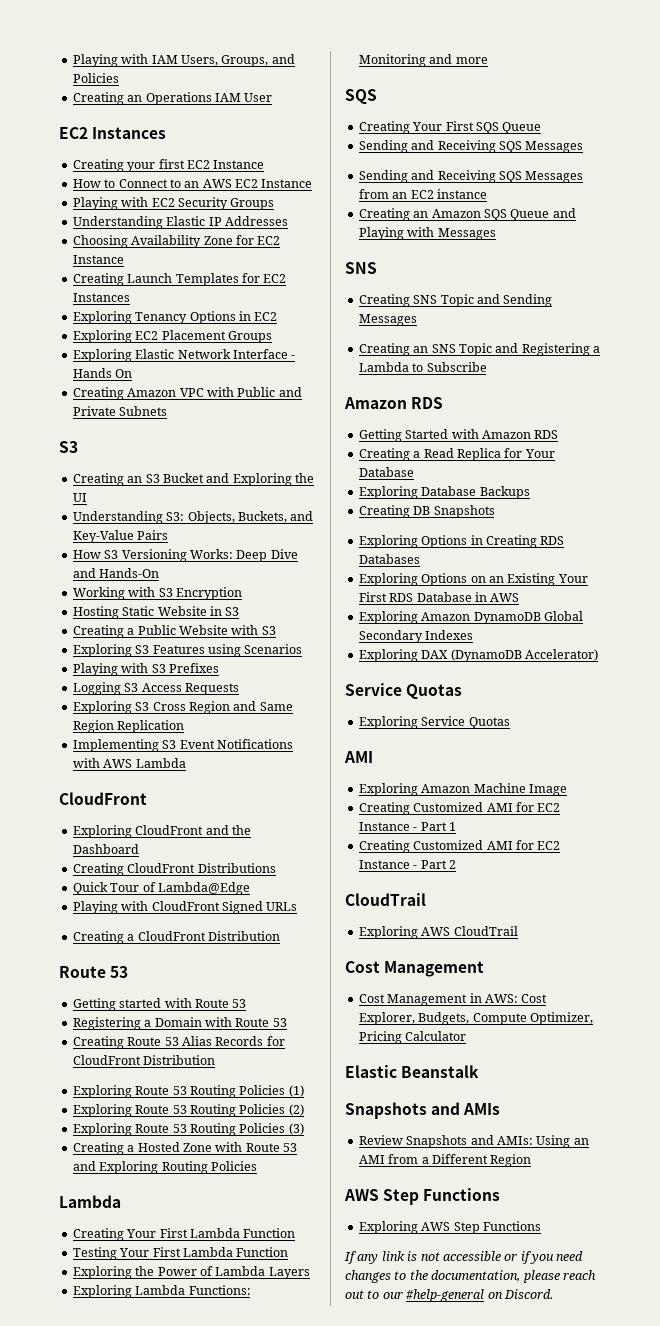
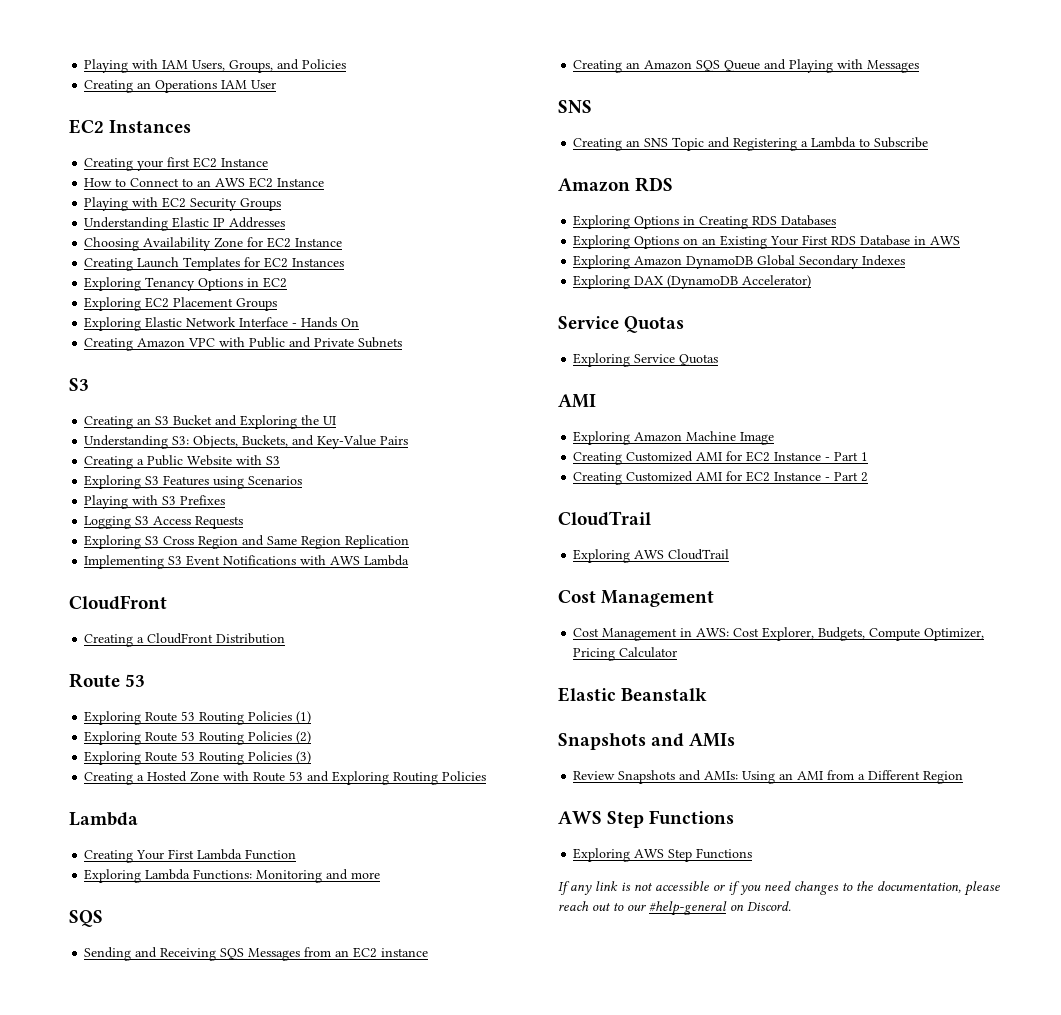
[72,549,298,562] [72,568,160,578] [72,587,242,600] [72,606,240,619] // How S3 Versioning Works: Deep Dive and Hands-On // Working with S3 Encryption // Hosting Static Website in S3 -> (409, 440) none
[72,825,251,838] [72,844,139,854] [72,863,276,876] [72,882,250,895] [72,901,298,914] // Exploring CloudFront and the Dashboard // Creating CloudFront Distributions // Quick Tour of Lambda@Edge // Playing with CloudFront Signed URLs -> (167, 602) none
[72,998,247,1011] [72,1017,287,1030] [72,1036,285,1049] [72,1055,216,1065] // Getting started with Route 53 // Registering a Domain with Route 53 // Creating Route 53 Alias Records for CloudFront Distribution -> (146, 680) none
[72,1247,289,1260] [72,1266,310,1279] // Testing Your First Lambda Function // Exploring the Power of Lambda Layers -> (297, 854) none
[358,121,542,134] [358,140,584,153] // Creating Your First SQS Queue // Sending and Receiving SQS Messages -> (103, 918) none
[358,294,553,307] [358,314,417,326] // Creating SNS Topic and Sending Messages -> (592, 106) none
[358,429,559,442] [358,448,555,461] [358,467,414,477] [358,486,530,499] [358,505,495,518] // Getting Started with Amazon RDS // Creating a Read Replica for Your Database // Exploring Database Backups // Creating DB Snapshots -> (674, 184) none

